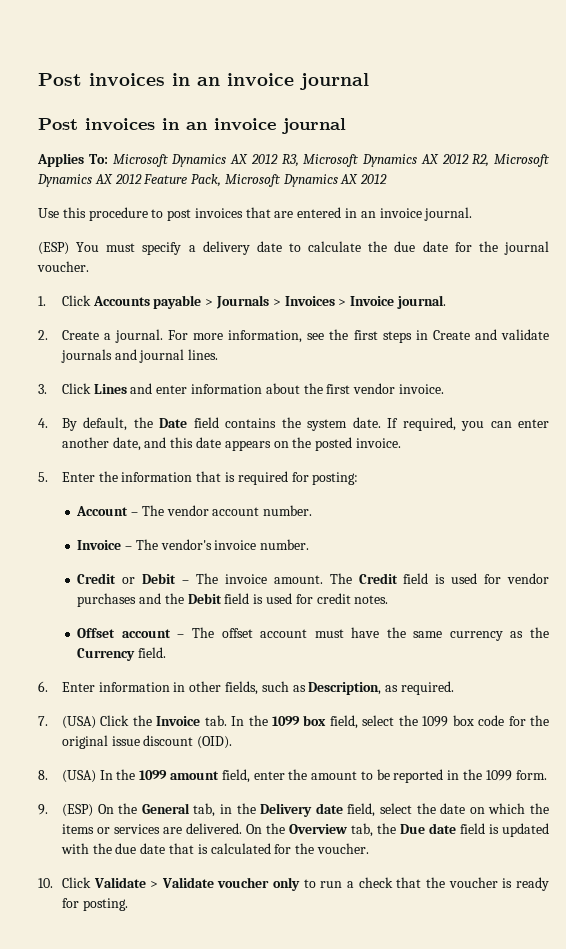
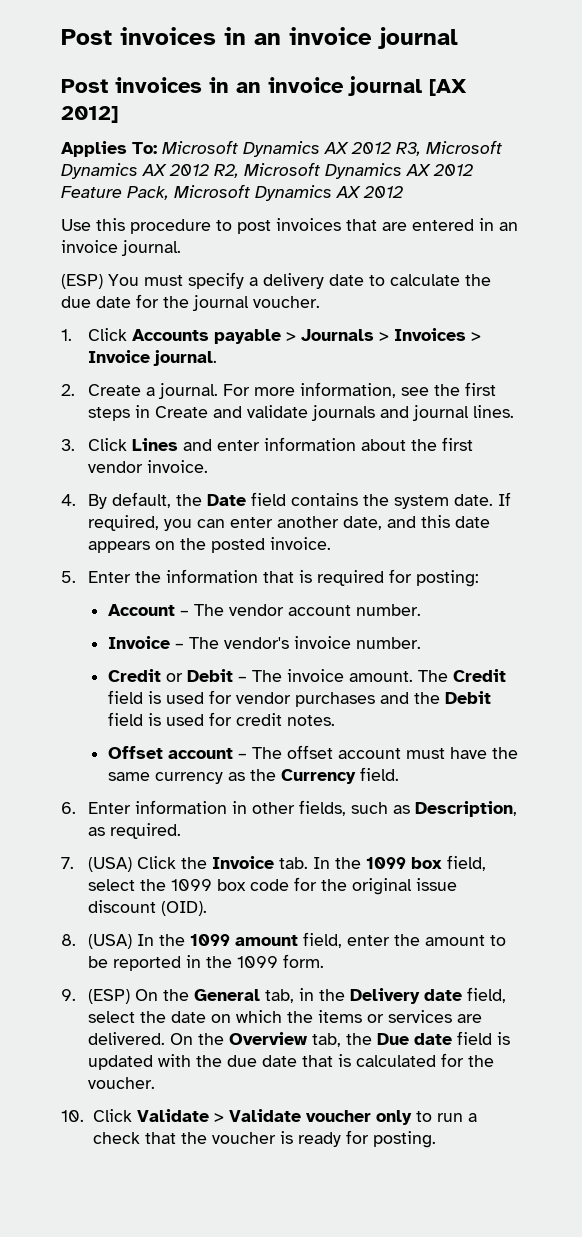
(346, 126) none -> [429,79,467,96] [61,106,118,123] [AX 2012]

